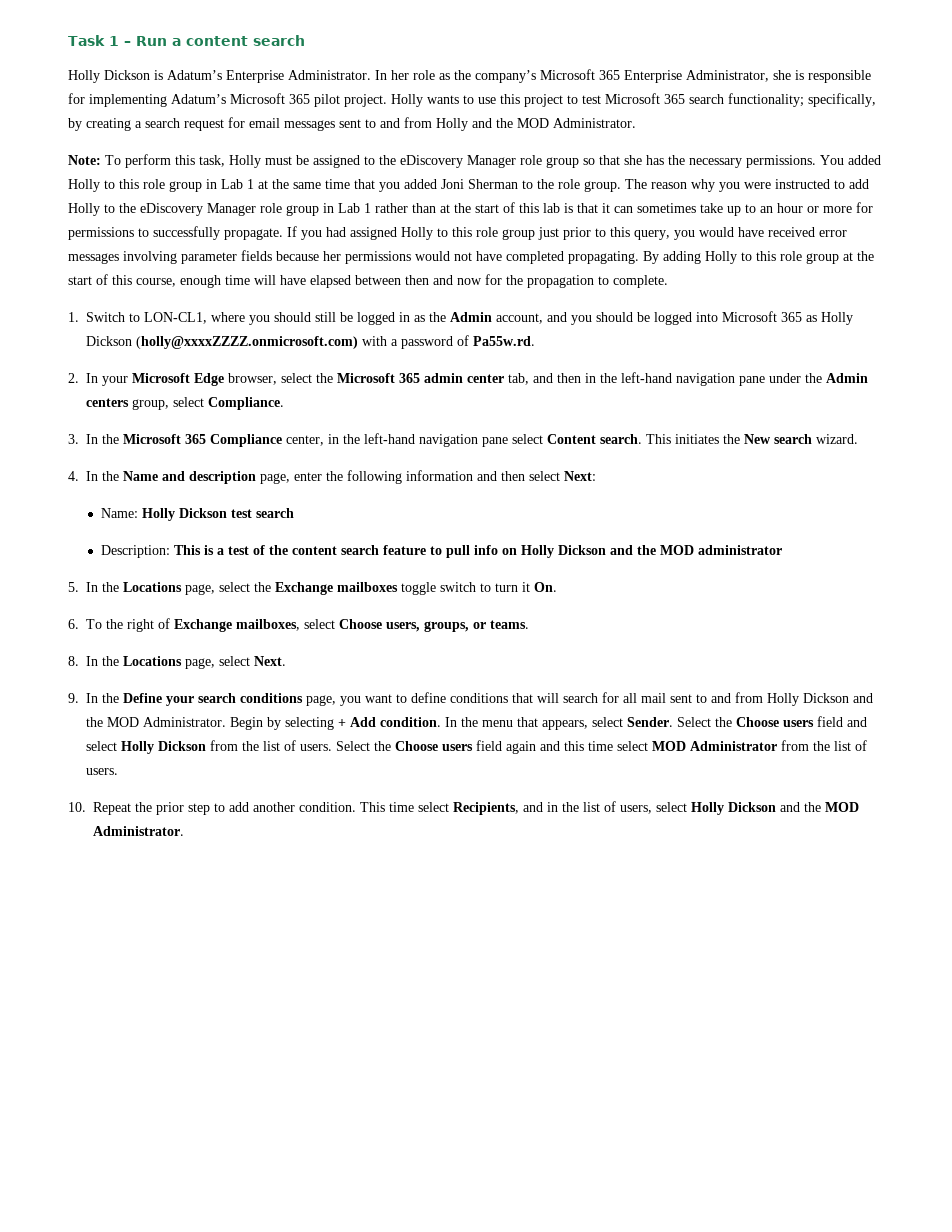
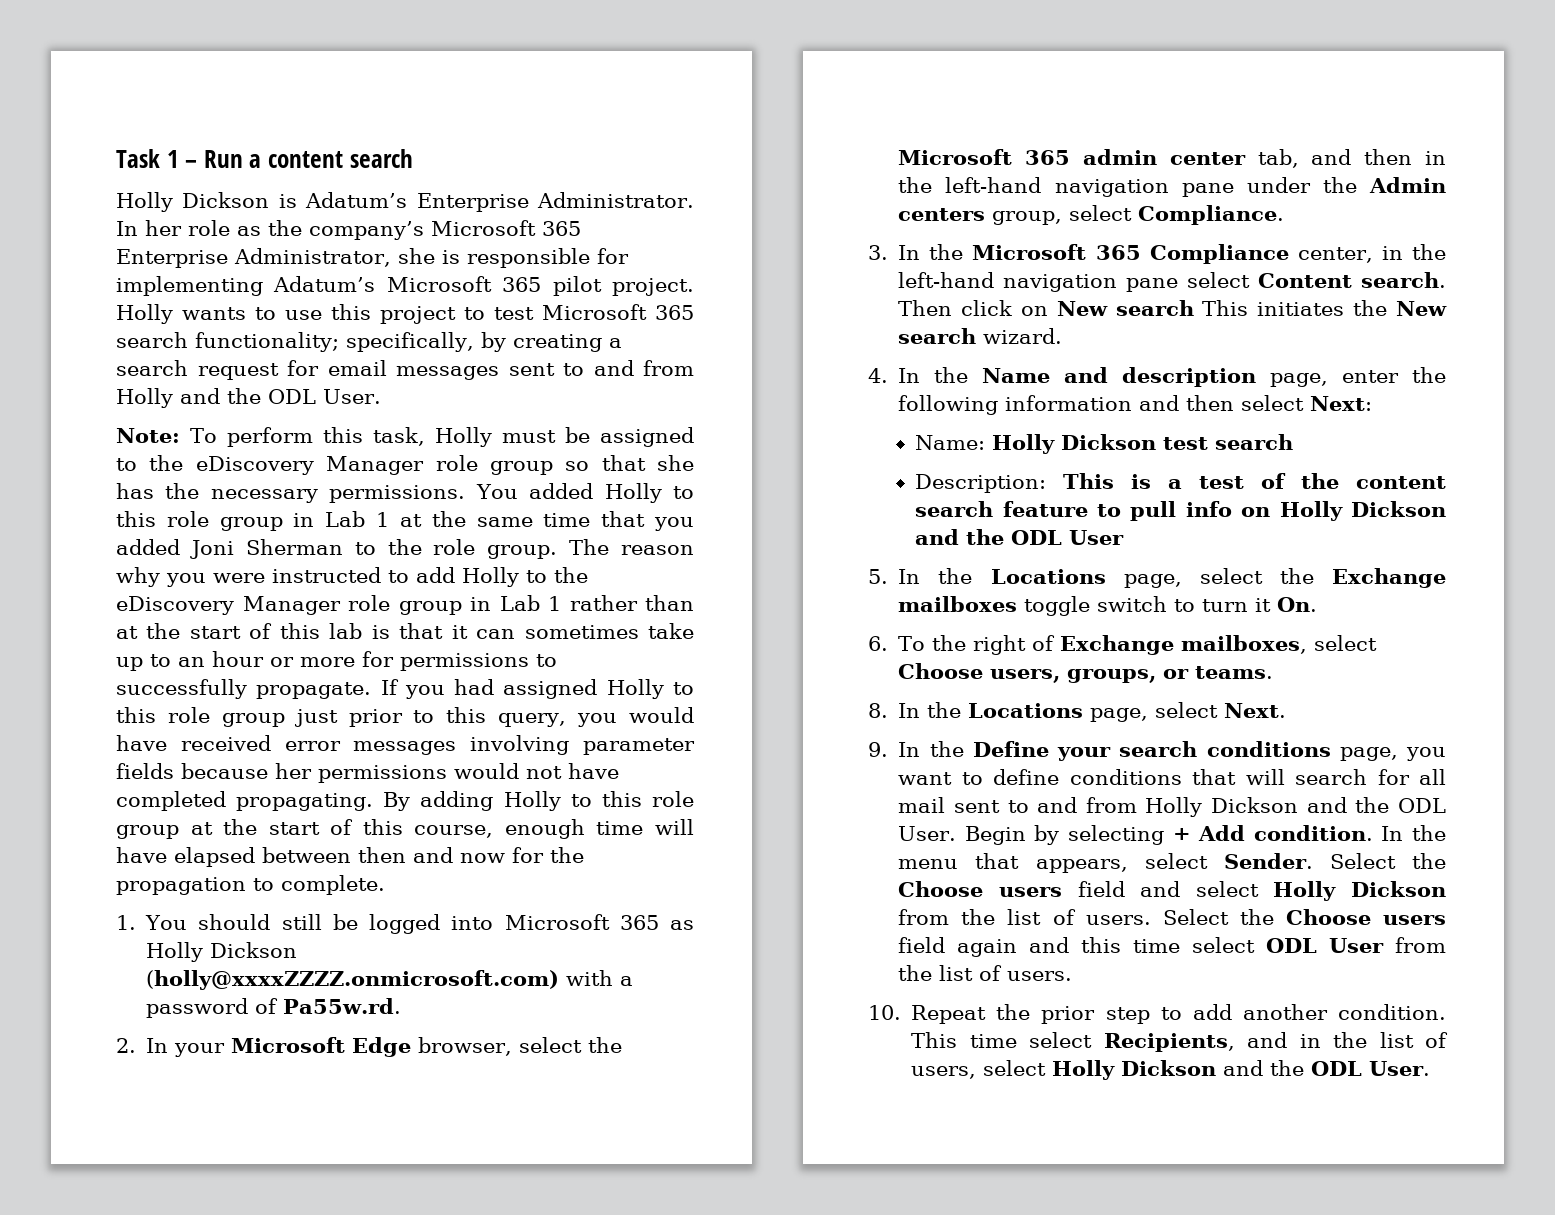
[517,118,636,128] MOD Administrator. -> [268,389,381,404] ODL User.
[86,312,633,325] Switch to LON-CL1, where you should still be logged in as the Admin account, and you should -> [145,914,322,930] You should still
(642, 439) none -> [898,300,1194,316] Then click on New search
[659,545,782,555] MOD administrator -> [1011,530,1125,545] ODL User
[107,717,226,727] MOD Administrator. -> [1398,798,1446,813] [898,826,957,841] ODL User.
[652,741,777,751] MOD Administrator -> [1266,938,1385,953] ODL User
[825,802,859,812] [93,826,184,836] MOD Administrator. -> [1311,1061,1431,1076] ODL User.

